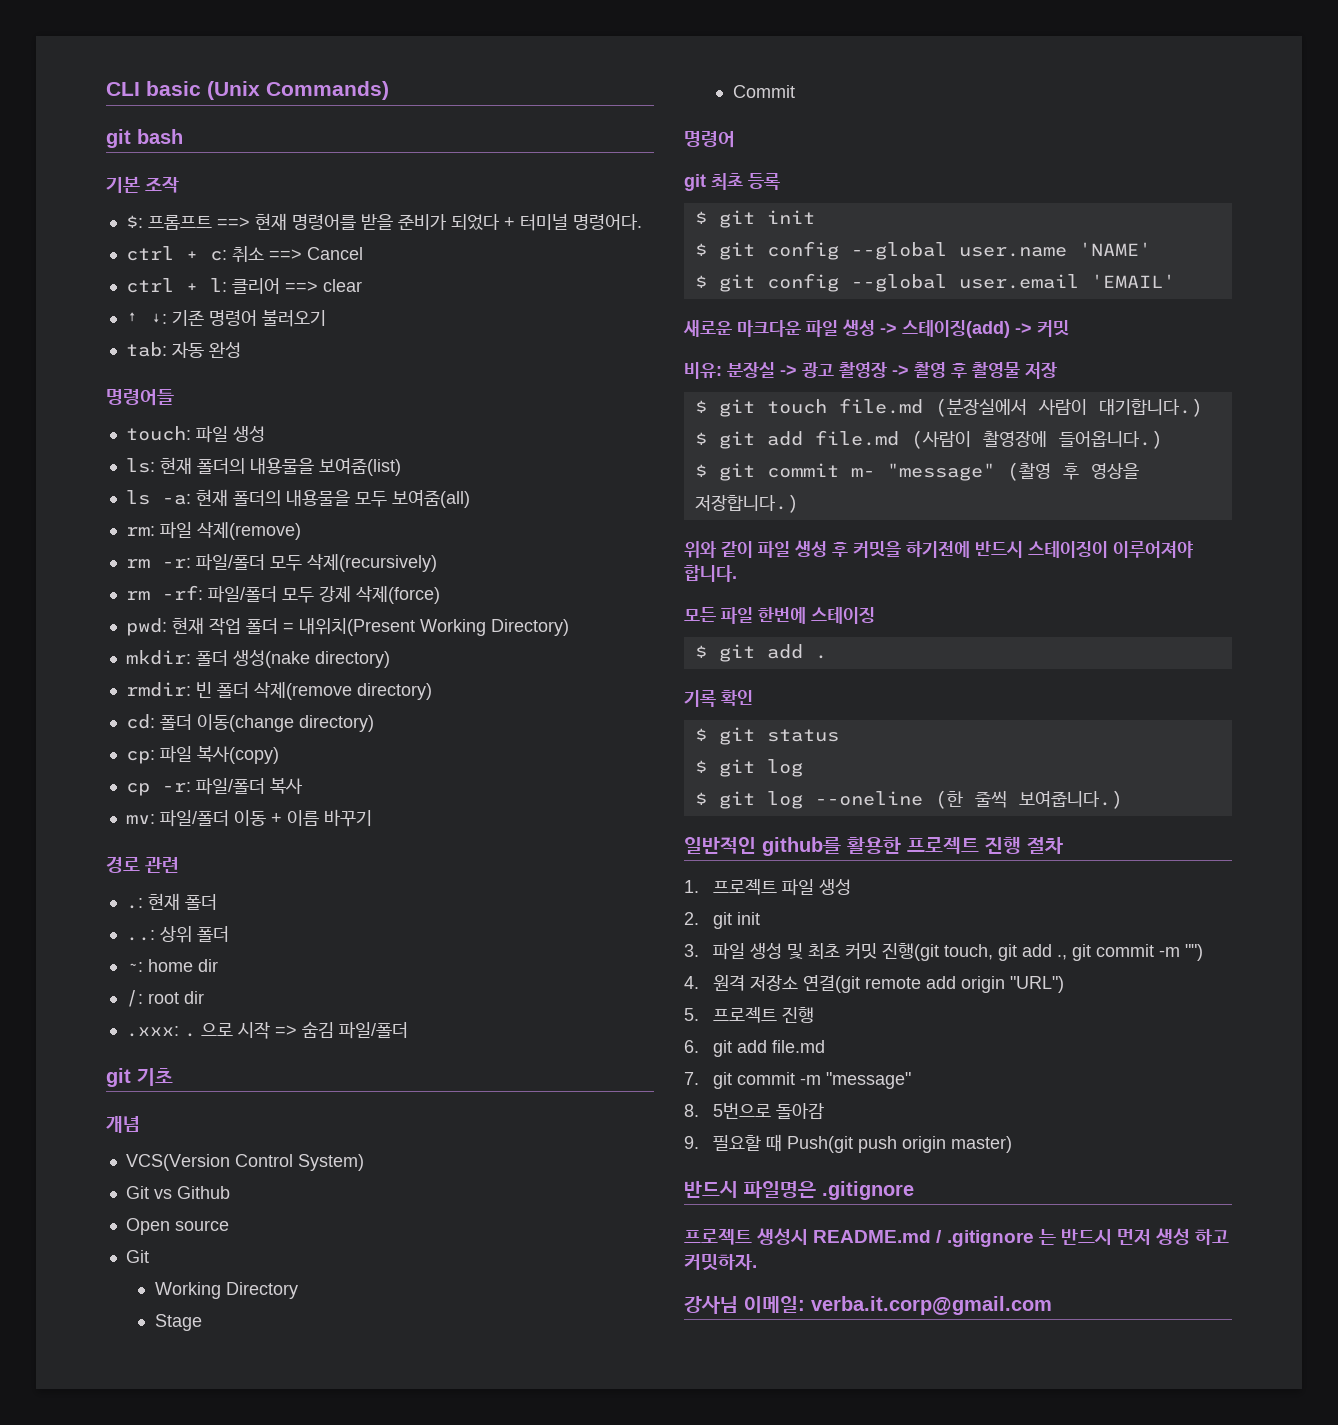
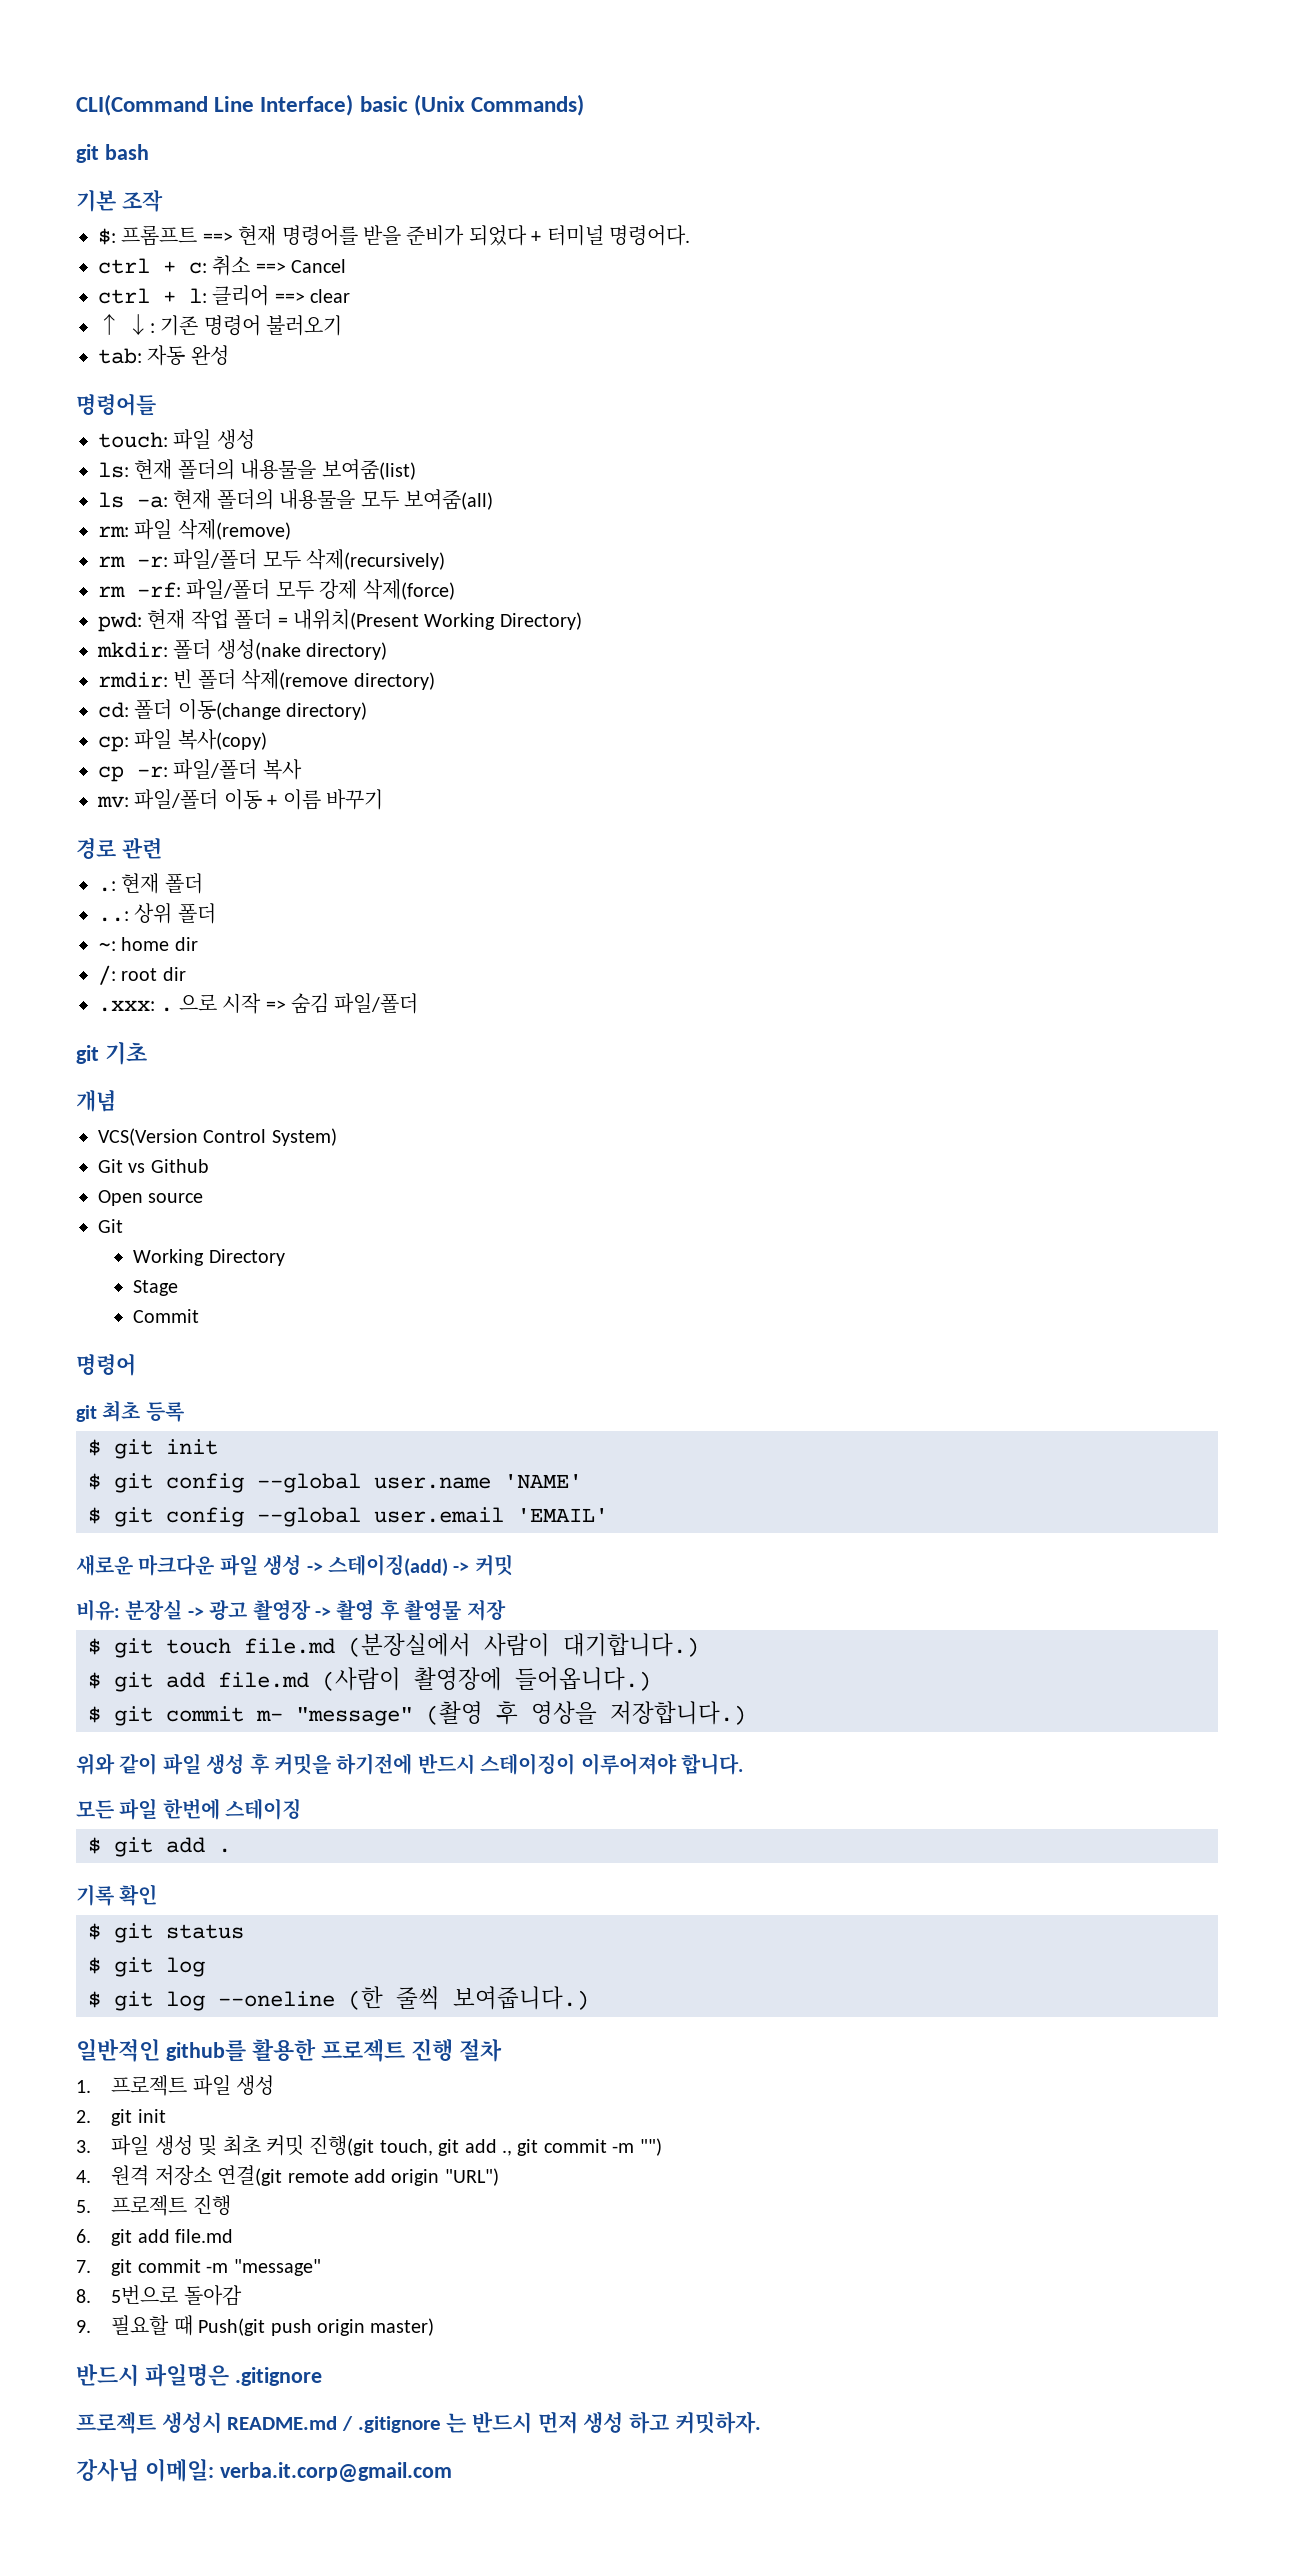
[106,82,140,96] CLI -> [76,94,354,116] CLI(Command Line Interface)

